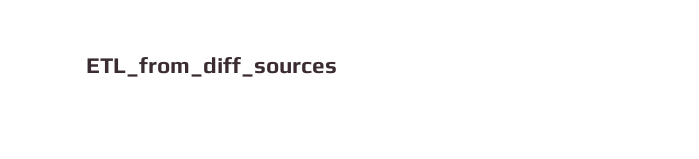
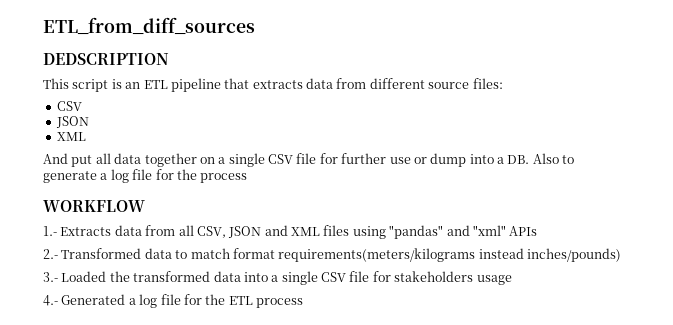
(337, 67) none -> [43,53,169,65] [43,78,503,92] [56,101,82,111] [55,116,89,128] [56,132,86,141] [43,153,575,167] [43,169,248,183] [43,200,145,212] [43,225,538,239] [43,248,621,262] [43,271,512,285] [43,294,303,308] // DEDSCRIPTION // This script is an ETL pipeline that extracts data from different source files: // CSV // JSON // XML // And put all data together on a single CSV file for further use or dump into a DB. Also to generate a log file for the process // WORKFLOW // 1.- Extracts data from all CSV, JSON and XML files using "pandas" and "xml" APIs // 2.- Transformed data to match format requirements(meters/kilograms instead inches/pounds) // 3.- Loaded the transformed data into a single CSV file for stakeholders usage // 4.- Generated a log file for the ETL process

